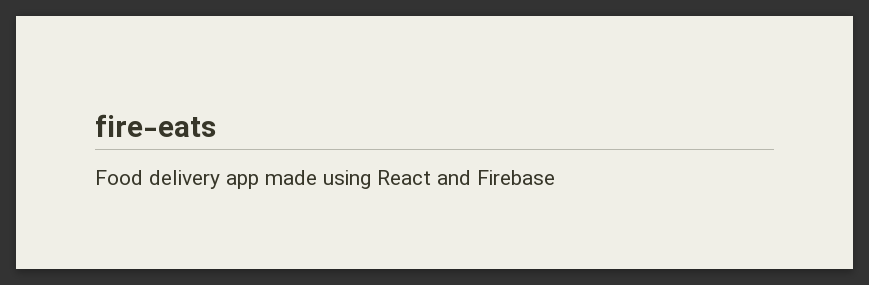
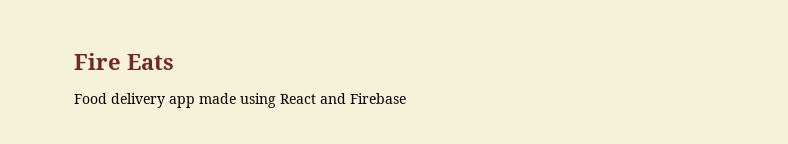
[95,114,216,137] fire-eats -> [74,53,174,70] Fire Eats

